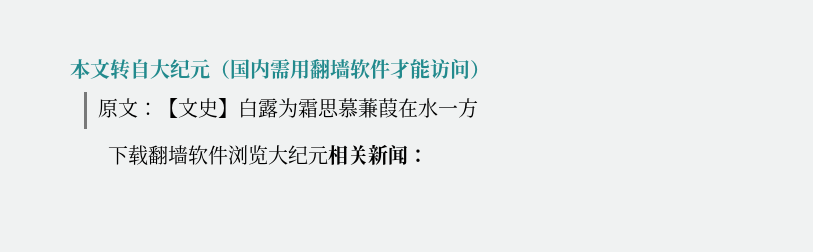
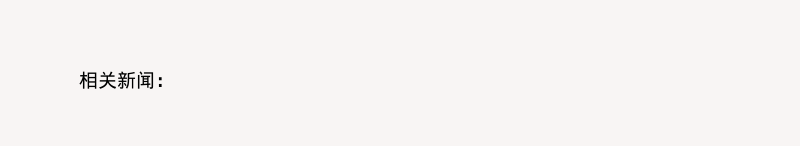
[70,58,490,80] [98,98,479,118] [108,145,329,166] 本文转自大纪元（国内需用翻墙软件才能访问） // 原文：【文史】白露为霜思慕蒹葭在水一方 // 下载翻墙软件浏览大纪元 -> (79, 80) none

